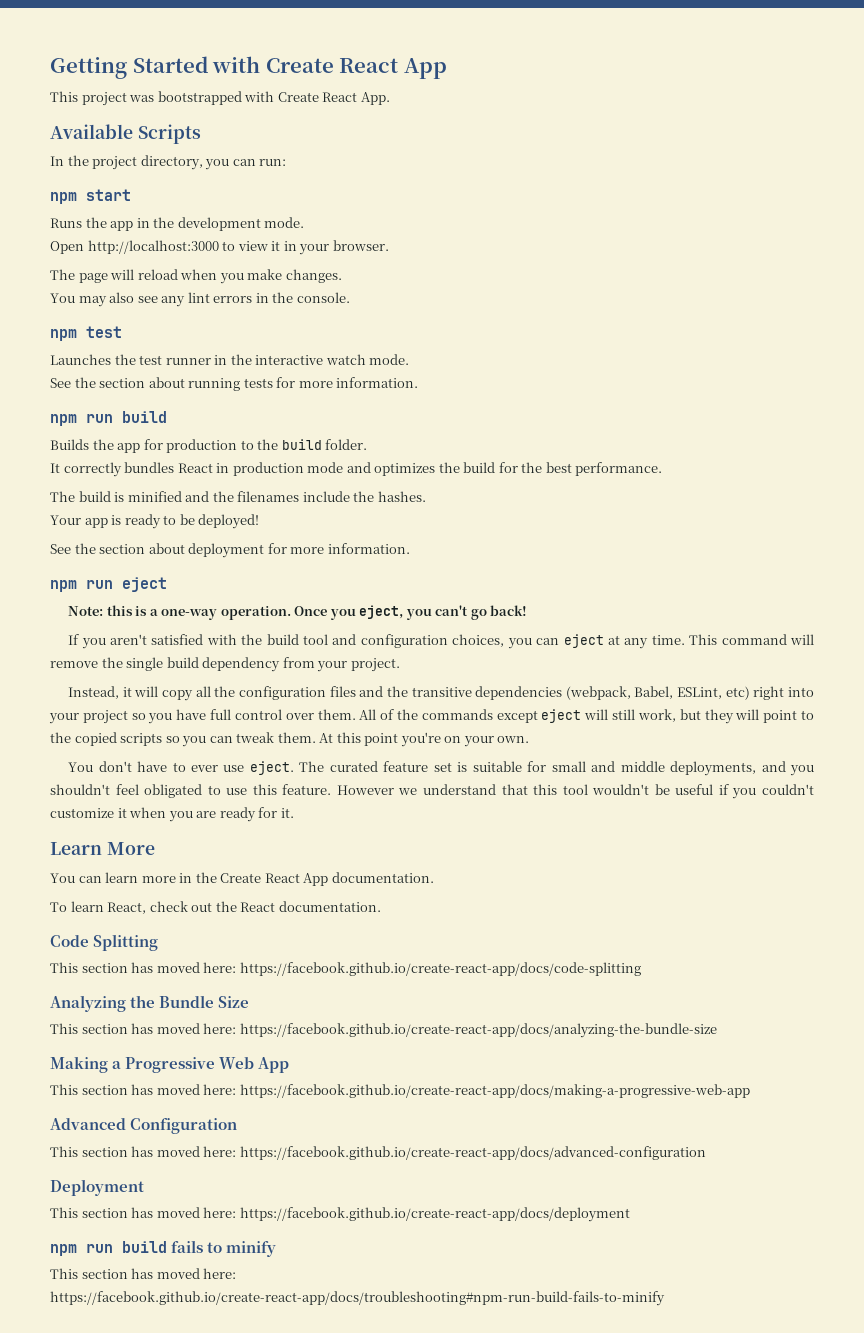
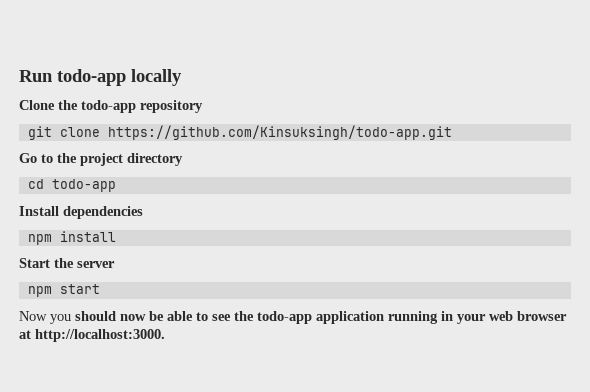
[50,56,447,79] [50,91,390,106] [50,124,201,144] [50,155,287,170] [50,189,131,204] [50,217,305,231] [50,240,389,255] [50,269,342,284] [50,292,350,307] [50,326,122,341] [50,354,410,365] [50,377,419,391] [50,411,167,426] [50,439,368,453] [50,462,663,477] [50,491,426,502] [50,514,260,529] [50,543,410,558] [50,577,167,592] [68,605,528,620] [68,634,814,649] [50,657,400,672] [68,686,814,701] [49,709,815,724] [50,732,530,747] [68,761,815,776] [50,784,814,799] [50,807,294,822] [50,842,155,855] [50,872,434,886] [50,901,381,914] [50,934,159,951] [50,962,641,976] [50,995,250,1012] [50,1023,717,1038] [50,1056,290,1073] [50,1084,750,1098] [50,1118,238,1134] [50,1146,706,1160] [50,1179,144,1196] [50,1207,630,1222] [50,1240,277,1257] [50,1268,237,1279] [50,1291,665,1306] Getting Started with Create React App // This project was bootstrapped with Create React App. // Available Scripts // In the project directory, you can run: // npm start // Runs the app in the development mode. // Open http://localhost:3000 to view it in your browser. // The page will reload when you make changes. // You may also see any lint errors in the console. // npm test // Launches the test runner in the interactive watch mode. // See the section about running tests for more information. // npm run build // Builds the app for production to the build folder. // It correctly bundles React in production mode and optimizes the build for the best performance. // The build is minified and the filenames include the hashes. // Your app is ready to be deployed! // See the section about deployment for more information. // npm run eject // Note: this is a one-way operation. Once you eject, you can't go back! // If you aren't satisfied with the build tool and configuration choices, you can eject at any time. This command will remove the single build dependency from your project. // Instead, it will copy all the configuration files and the transitive dependencies (webpack, Babel, ESLint, etc) right into your project so you have full control over them. All of the commands except eject will still work, but they will point to the copied scripts so you can tweak them. At this point you're on your own. // You don't have to ever use eject. The curated feature set is suitable for small and middle deployments, and you shouldn't feel obligated to use this feature. However we understand that this tool wouldn't be useful if you couldn't customize it when you are ready for it. // Learn More // You can learn more in the Create React App documentation. // To learn React, check out the React documentation. // Code Splitting // This section has moved here: https://facebook.github.io/create-react-app/docs/code-splitting // Analyzing the Bundle Size // This section has moved here: https://facebook.github.io/create-react-app/docs/analyzing-the-bundle-size // Making a Progressive Web App // This section has moved here: https://facebook.github.io/create-react-app/docs/making-a-progressive-web-app // Advanced Configuration // This section has moved here: https://facebook.github.io/create-react-app/docs/advanced-configuration // Deployment // This section has moved here: https://facebook.github.io/create-react-app/docs/deployment // npm run build fails to minify // This section has moved here: https://facebook.github.io/create-react-app/docs/troubleshooting#npm-run-build-fails-to-minify -> [19,69,182,86] [19,100,203,113] [27,125,452,140] [19,153,183,166] [27,179,116,192] [19,206,143,219] [27,231,116,245] [19,258,115,268] [27,284,100,297] [19,311,567,324] [19,329,165,342] Run todo-app locally // Clone the todo-app repository // git clone https://github.com/Kinsuksingh/todo-app.git // Go to the project directory // cd todo-app // Install dependencies // npm install // Start the server // npm start // Now you should now be able to see the todo-app application running in your web browser at http://localhost:3000.

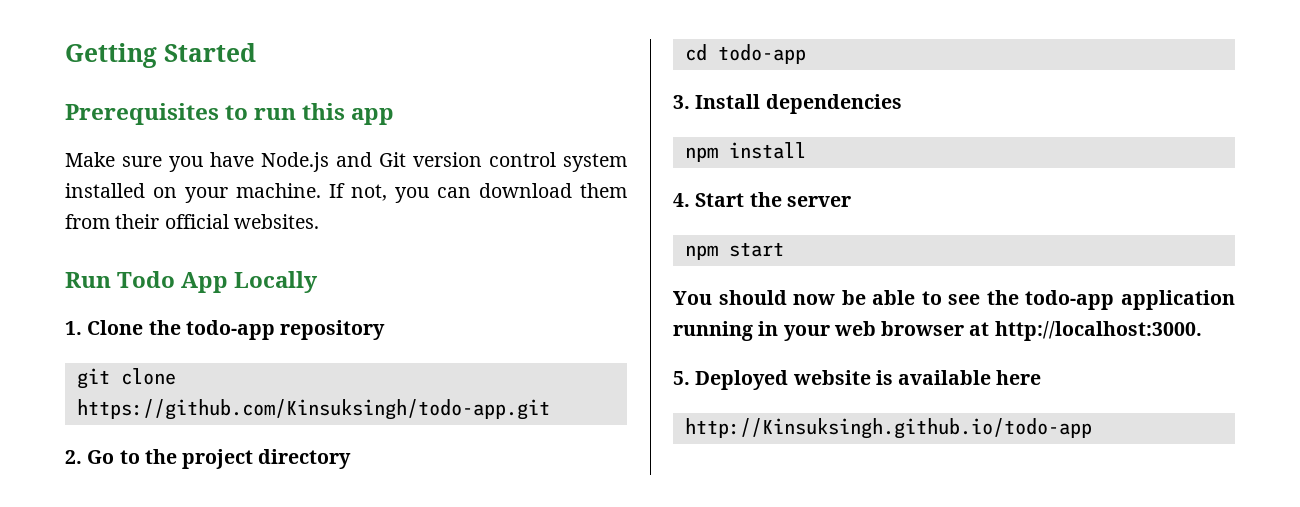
[19,69,182,86] Run todo-app locally // -> [65,43,256,68] [65,103,395,125] [65,152,627,172] [65,183,627,203] [65,214,319,229] [65,271,319,293] [65,321,82,335] Getting Started // Prerequisites to run this app // Make sure you have Node.js and Git version control system installed on your machine. If not, you can download them from their official websites. // Run Todo App Locally // 1.
(452, 132) none -> [65,450,82,464] 2.
(116, 185) none -> [673,95,690,109] 3.
(116, 236) none -> [673,193,690,207] 4.
[19,311,71,324] Now you -> [673,291,712,305] You
(165, 335) none -> [673,370,1042,390] [684,418,1092,439] // 5. Deployed website is available here // http://Kinsuksingh.github.io/todo-app

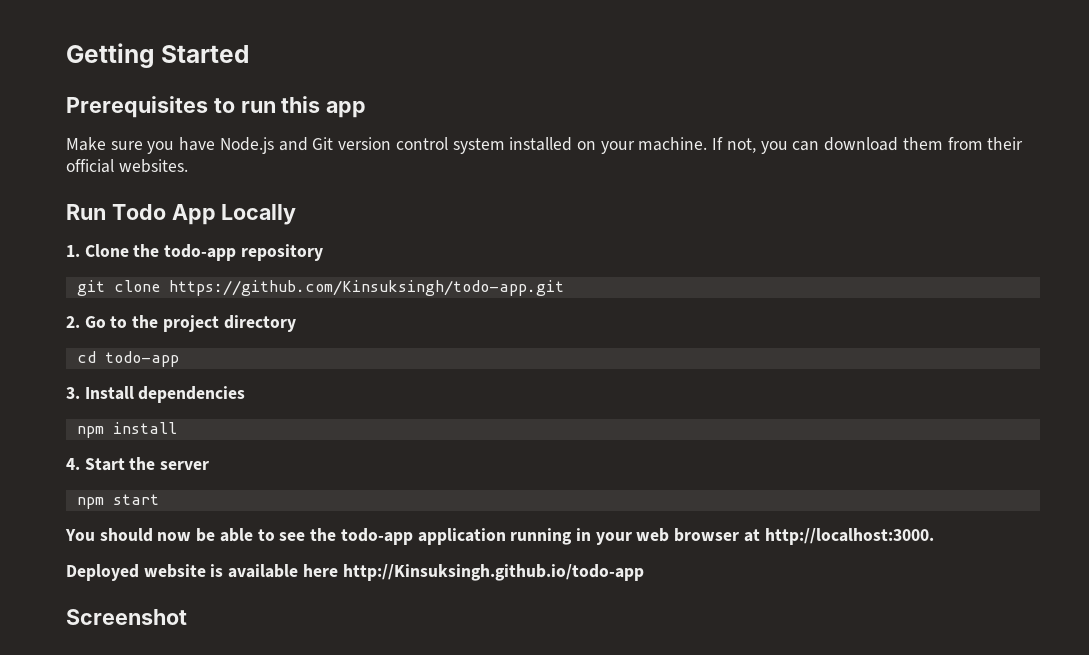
[673,371,690,385] 5. -> (934, 536) none
[684,418,1092,439] // http://Kinsuksingh.github.io/todo-app -> [342,564,644,581] [66,609,187,625] http://Kinsuksingh.github.io/todo-app // Screenshot

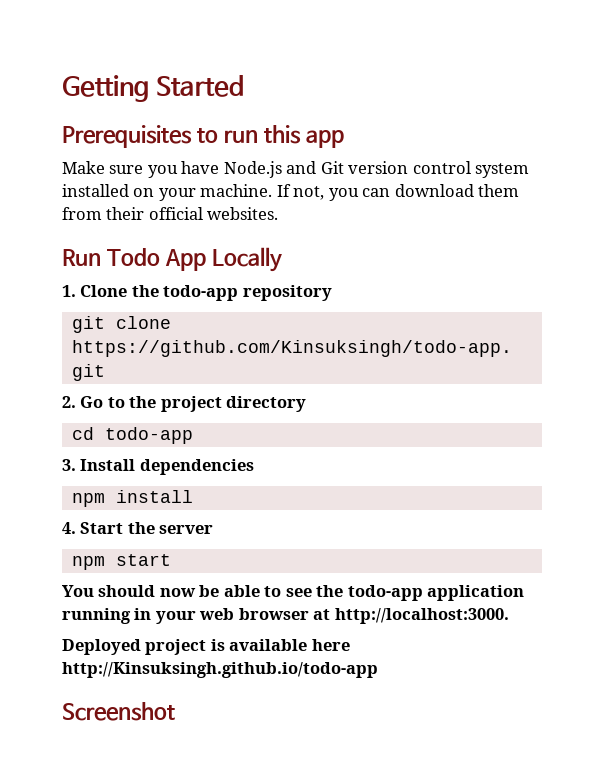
[143,564,206,578] website -> [145,639,207,655] project

